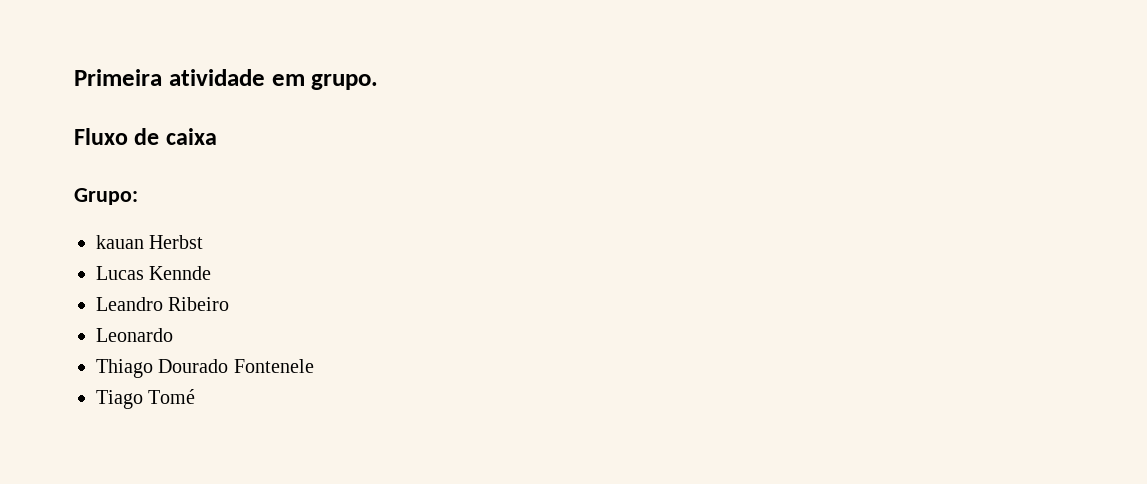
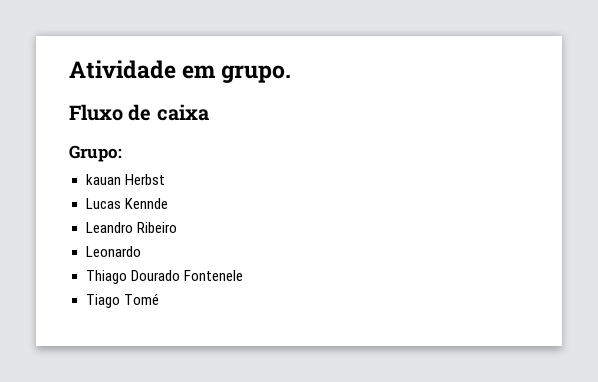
[74,69,265,86] Primeira atividade -> [69,60,176,79] Atividade

